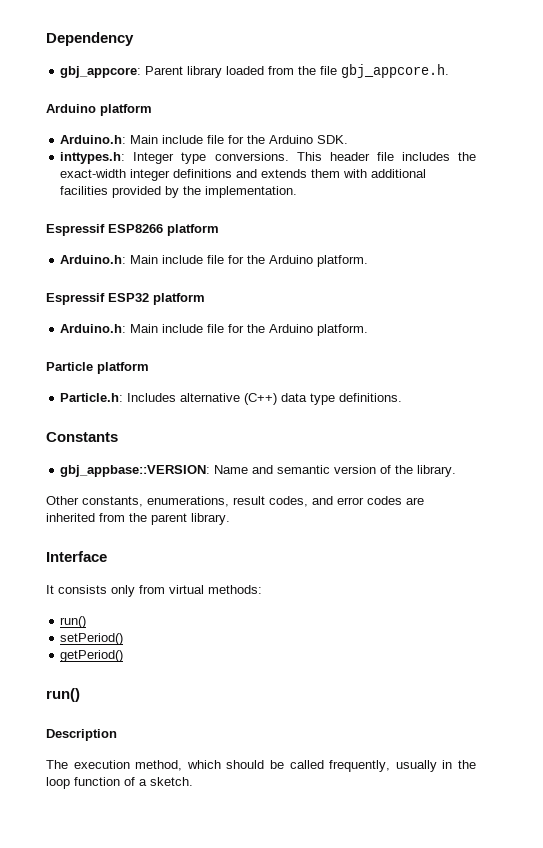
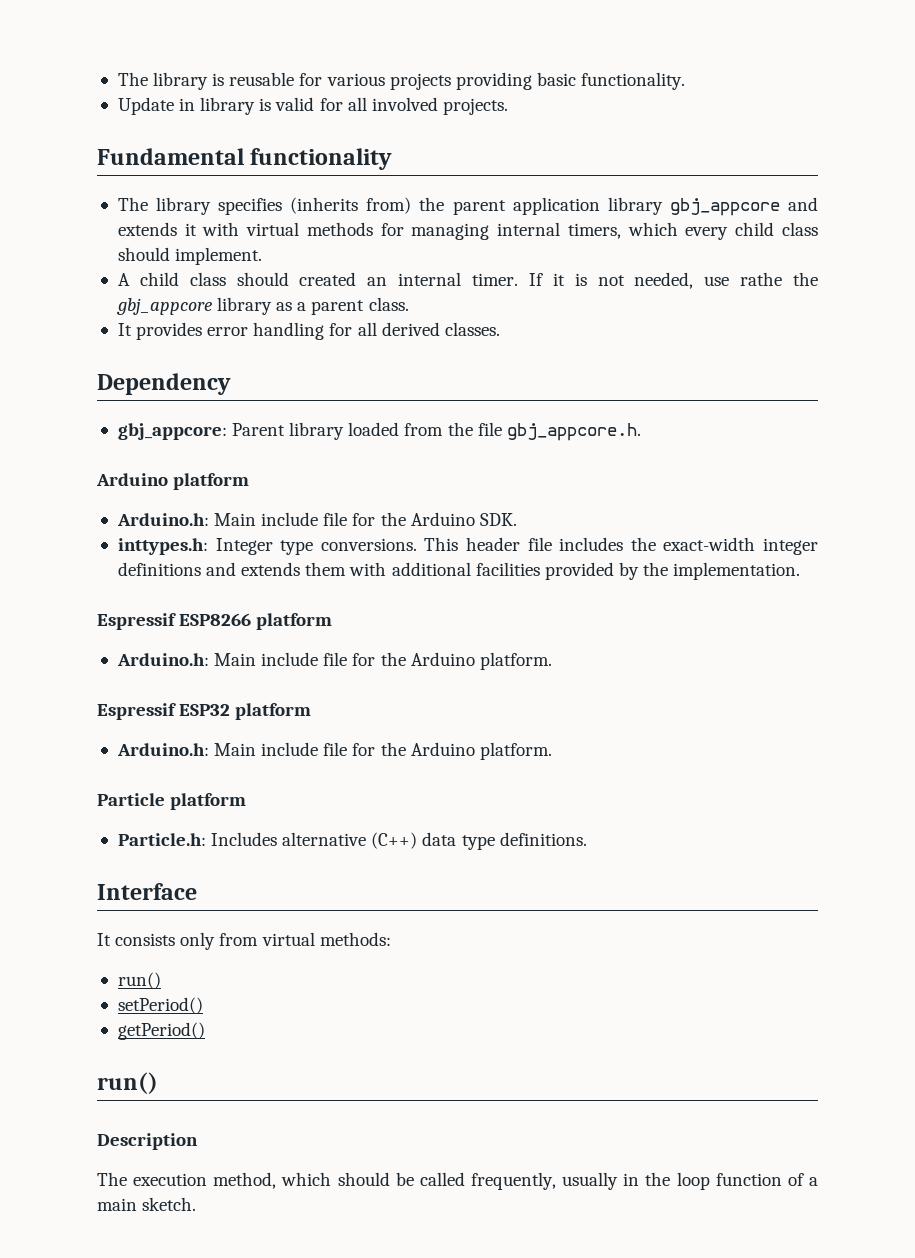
(46, 39) none -> [117,72,686,90] [117,97,508,115] [97,148,393,170] [117,197,819,216] [117,222,818,240] [117,247,263,265] [117,272,818,289] [116,297,409,315] [117,322,500,340] The library is reusable for various projects providing basic functionality. // Update in library is valid for all involved projects. // Fundamental functionality // The library specifies (inherits from) the parent application library gbj_appcore and extends it with virtual methods for managing internal timers, which every child class should implement. // A child class should created an internal timer. If it is not needed, use rathe the gbj_appcore library as a parent class. // It provides error handling for all derived classes. //
[46,432,118,442] [60,465,457,477] [46,496,424,507] [46,513,230,525] // Constants // gbj_appbase::VERSION: Name and semantic version of the library. // Other constants, enumerations, result codes, and error codes are inherited from the parent library. -> (587, 839) none
(147, 782) none -> [97,1198,137,1211] main

